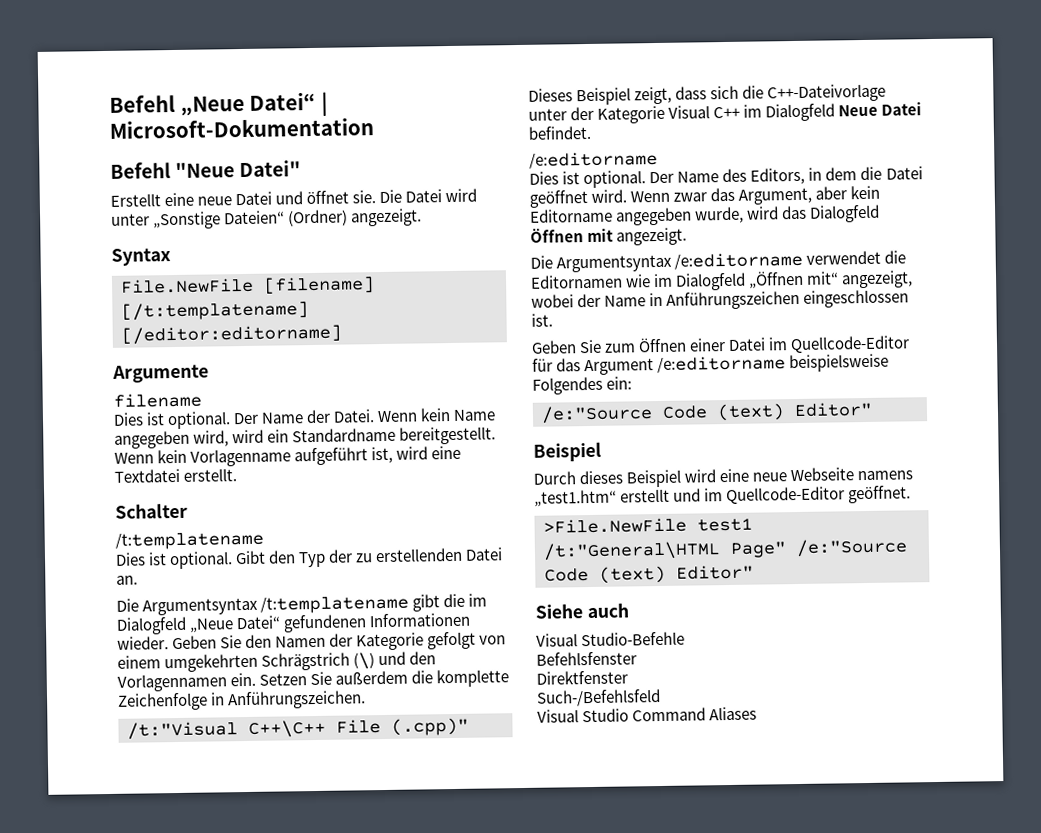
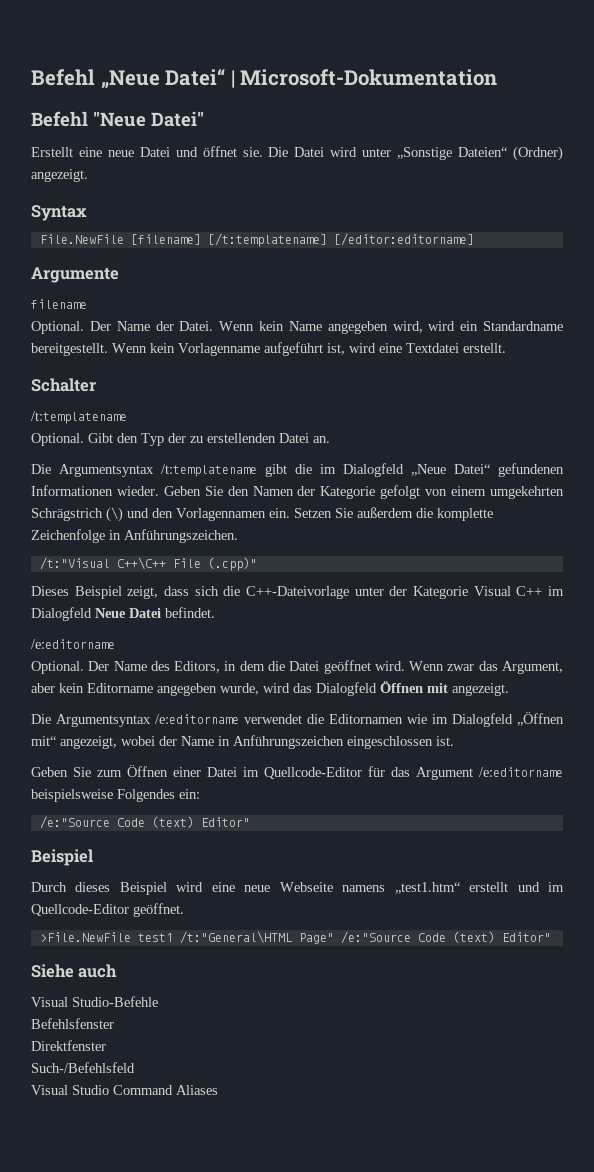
[113,411,232,430] Dies ist optional. -> [31,321,84,334] Optional.
[115,551,234,570] Dies ist optional. -> [31,433,84,446] Optional.
[529,170,647,189] Dies ist optional. -> [31,661,84,674] Optional.

